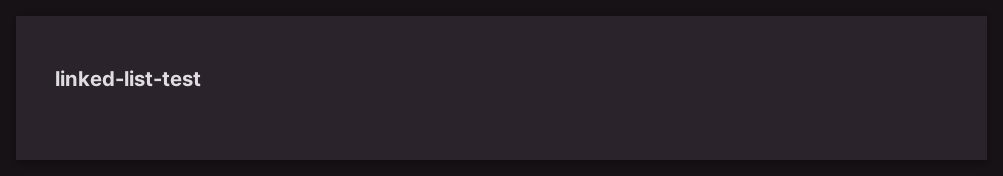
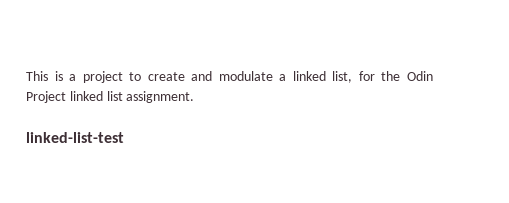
(55, 78) none -> [26,71,434,83] [26,91,195,103] This is a project to create and modulate a linked list, for the Odin Project linked list assignment. //

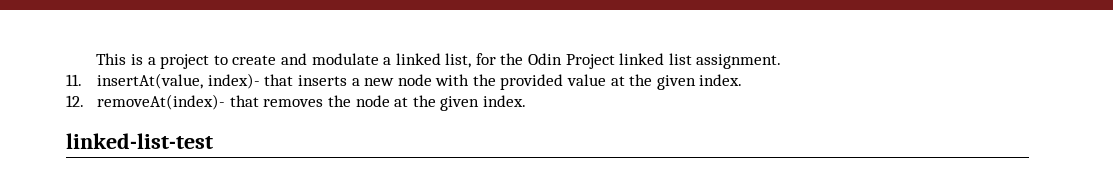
(195, 97) none -> [66,73,743,90] [66,94,526,111] // 11. insertAt(value, index)- that inserts a new node with the provided value at the given index. // 12. removeAt(index)- that removes the node at the given index.

